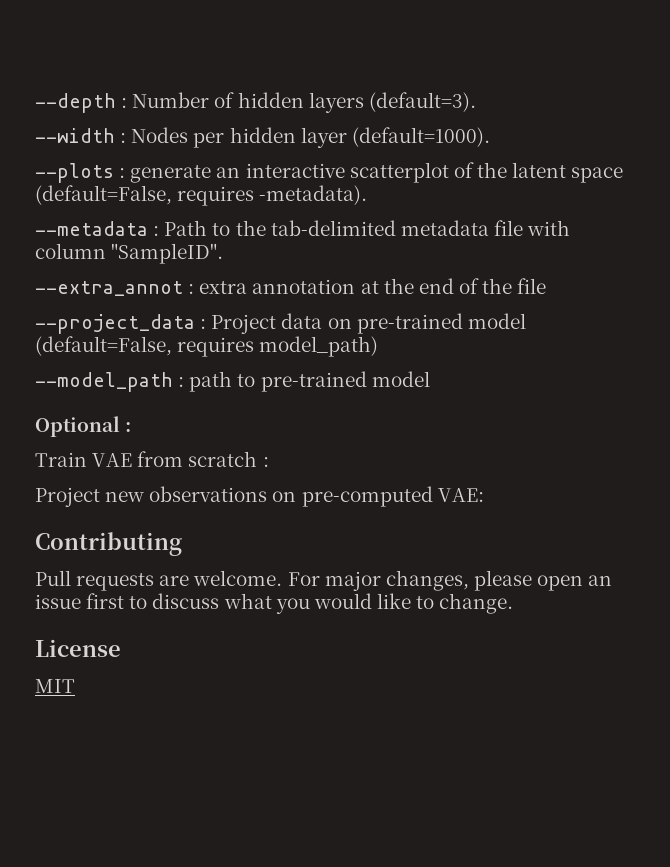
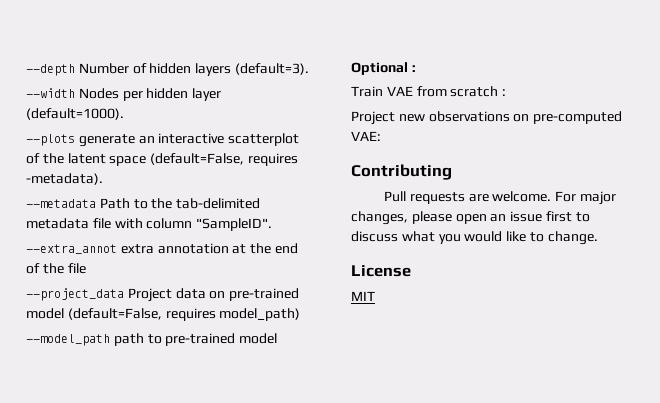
[121,98,128,108] : -> (75, 70) none
[120,133,127,143] : -> (75, 93) none
[119,168,126,178] : -> (75, 140) none
[153,226,160,236] : -> (96, 203) none
[188,284,195,294] : -> (117, 249) none
[200,319,207,329] : -> (124, 294) none
[178,377,185,387] : -> (110, 340) none

